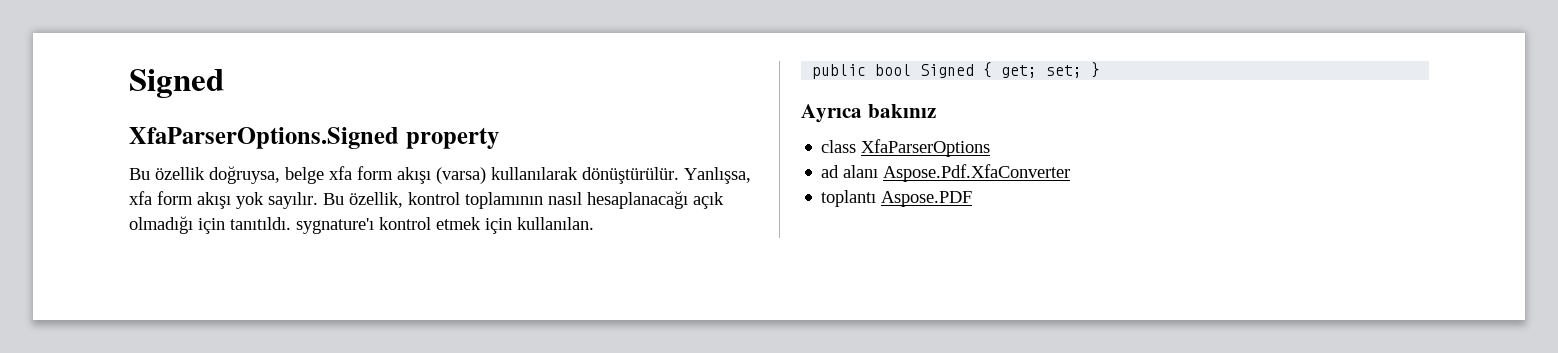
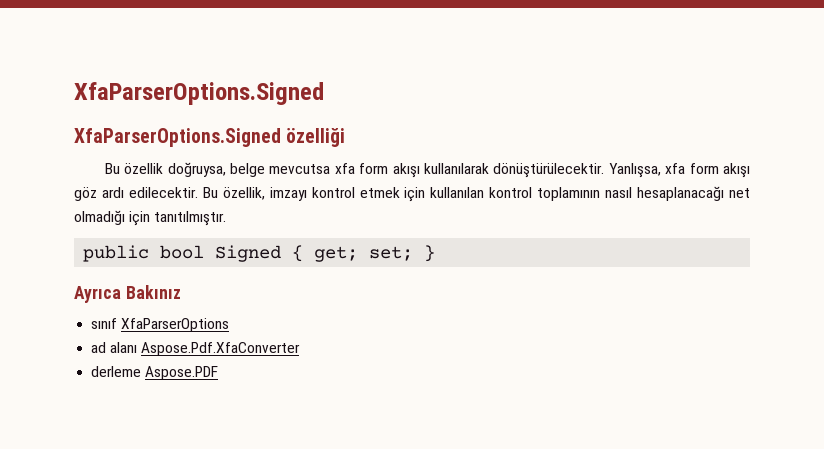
[129,69,224,98] [129,127,499,149] Signed // XfaParserOptions.Signed property -> [74,82,324,105] [74,128,346,147] XfaParserOptions.Signed // XfaParserOptions.Signed özelliği
[329,166,679,184] xfa form akışı (varsa) kullanılarak dönüştürülür. -> [269,163,605,178] mevcutsa xfa form akışı kullanılarak dönüştürülecektir.
[236,192,403,209] yok sayılır. Bu özellik, -> [74,187,485,202] göz ardı edilecektir. Bu özellik, imzayı kontrol etmek için kullanılan
[693,192,724,209] açık -> [729,188,751,198] net
[230,217,594,234] tanıtıldı. sygnature'ı kontrol etmek için kullanılan. -> [154,211,227,226] tanıtılmıştır.
[867,104,936,118] [821,140,857,153] bakınız // class -> [125,285,181,299] [91,318,118,329] Bakınız // sınıf
[821,190,877,207] toplantı -> [91,366,142,377] derleme

